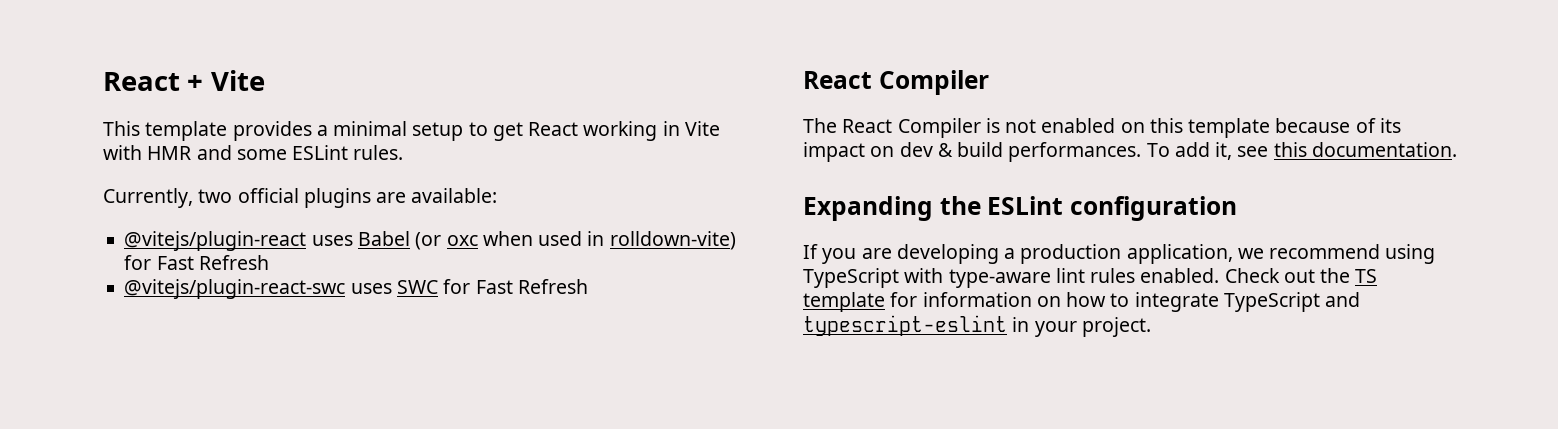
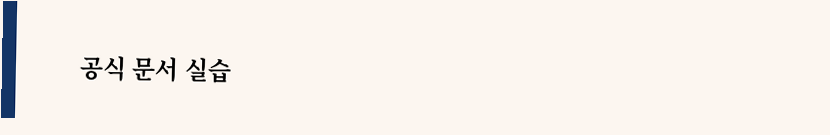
[103,70,265,91] [103,121,720,141] [103,145,404,160] [103,188,498,208] [124,231,736,251] [124,255,269,270] [124,279,588,299] [803,70,989,95] [803,118,1401,138] [803,142,1457,162] [803,196,1237,221] [803,244,1436,264] [803,268,1378,288] [803,292,1361,312] [803,315,1151,337] React + Vite // This template provides a minimal setup to get React working in Vite with HMR and some ESLint rules. // Currently, two official plugins are available: // @vitejs/plugin-react uses Babel (or oxc when used in rolldown-vite) for Fast Refresh // @vitejs/plugin-react-swc uses SWC for Fast Refresh // React Compiler // The React Compiler is not enabled on this template because of its impact on dev & build performances. To add it, see this documentation. // Expanding the ESLint configuration // If you are developing a production application, we recommend using TypeScript with type-aware lint rules enabled. Check out the TS template for information on how to integrate TypeScript and typescript-eslint in your project. -> [79,55,232,84] 공식 문서 실습

